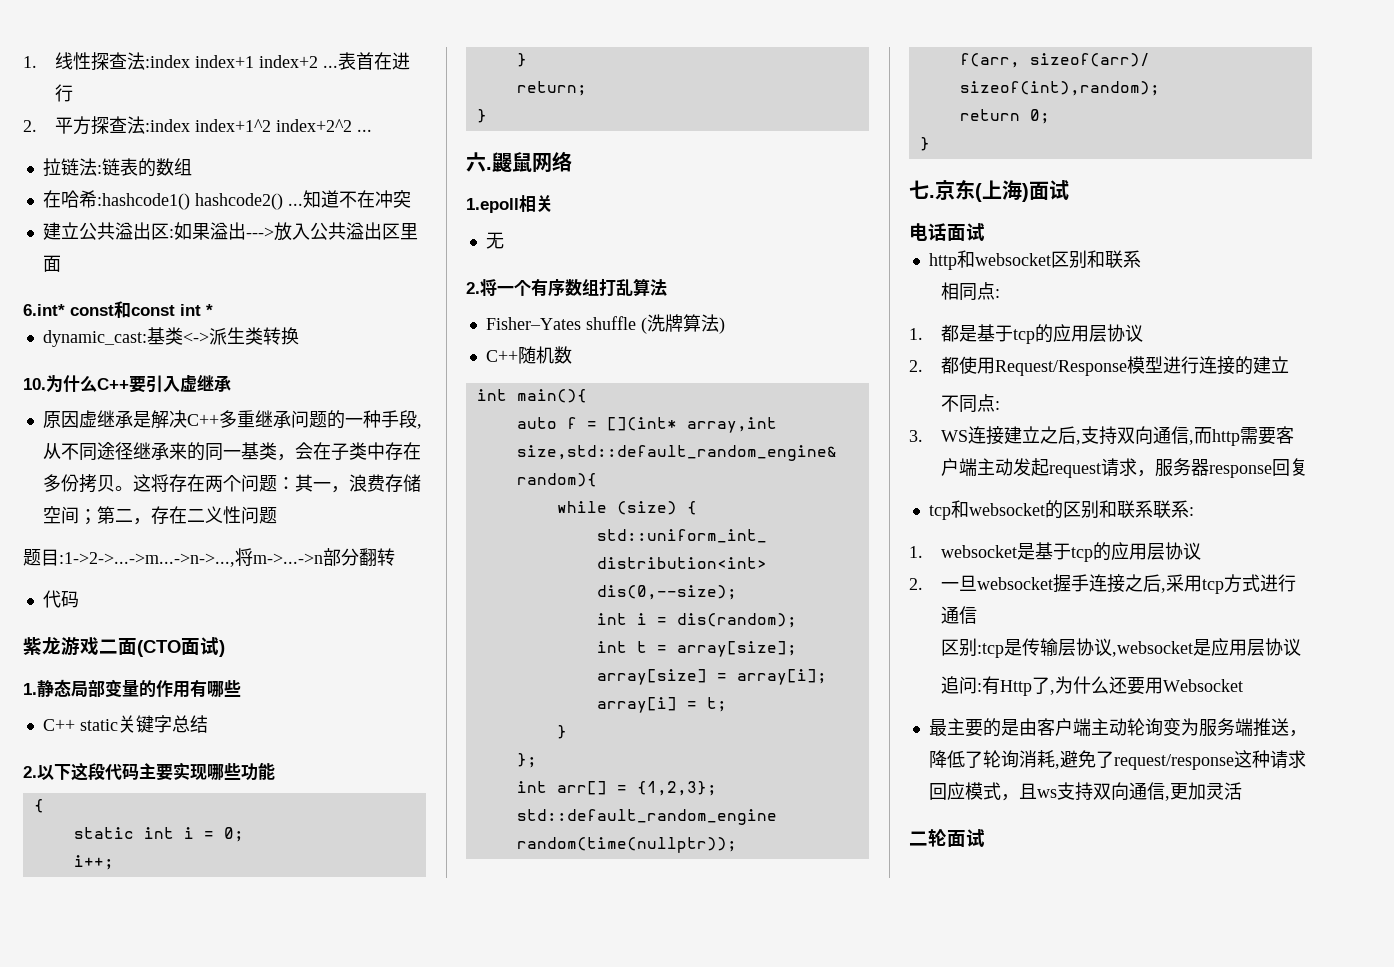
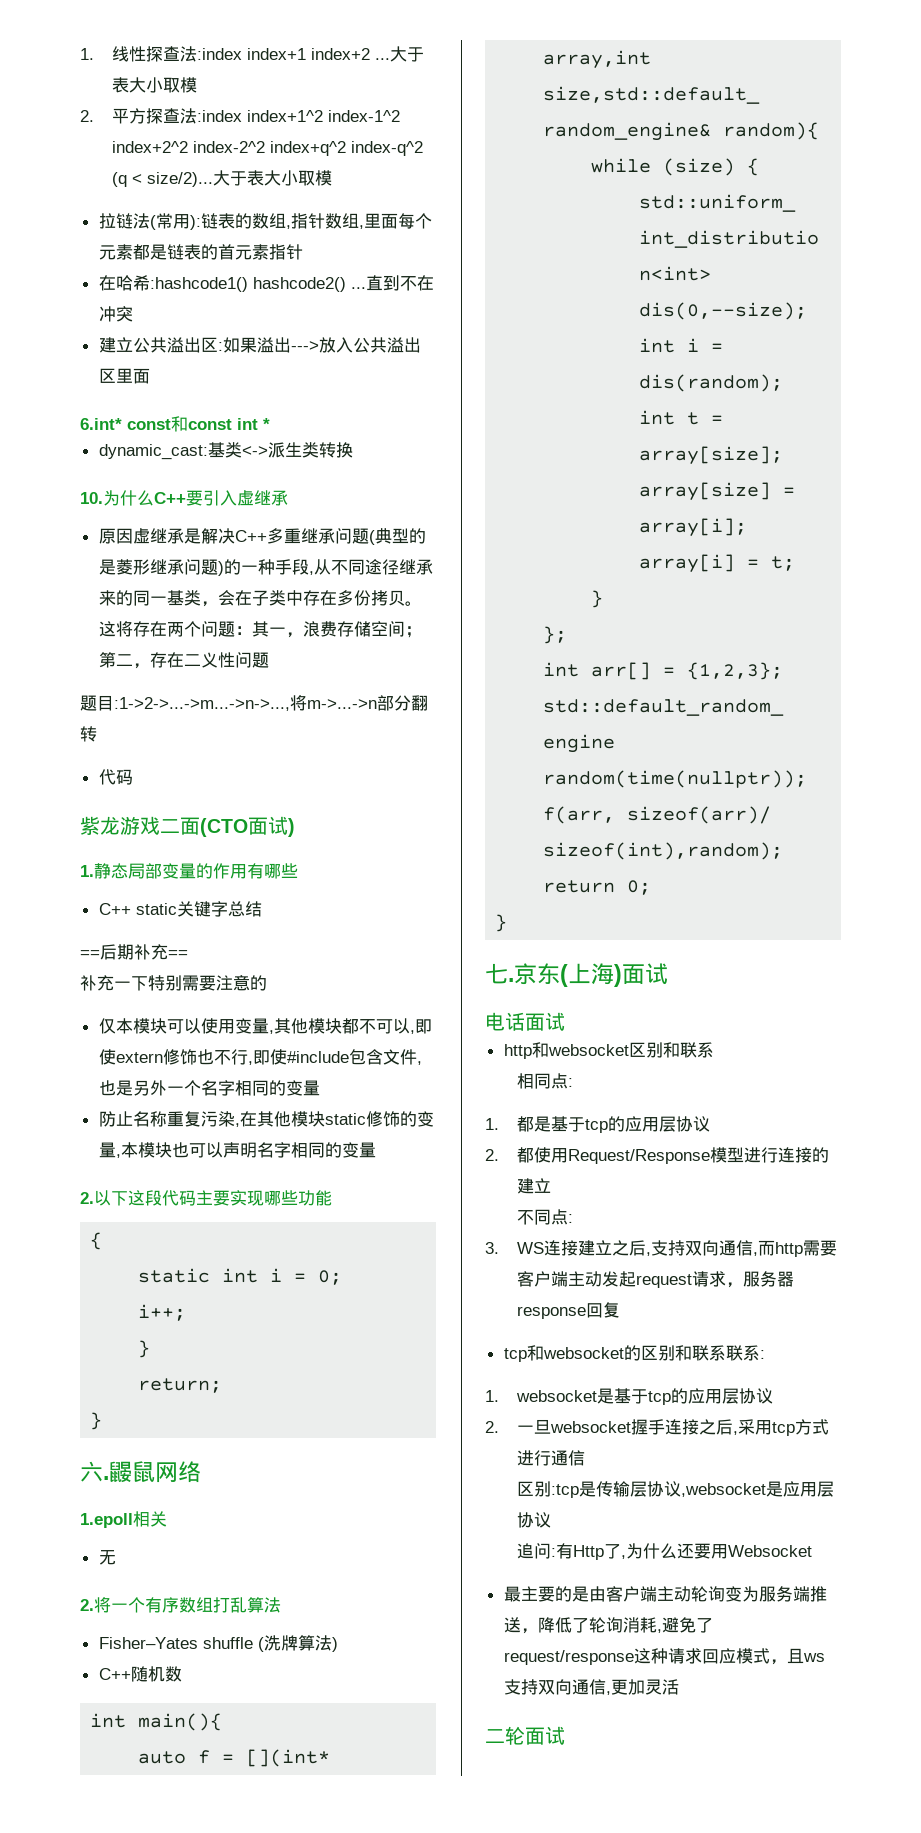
[338,52,411,70] [55,84,74,102] 表首在进行 -> [389,46,424,62] [111,77,197,93] 大于表大小取模
[276,119,373,132] index+2^2 ... -> [327,110,400,122] [111,141,423,156] [111,170,332,187] index-1^2 index+2^2 index-2^2 index+q^2 index-q^2 (q < size/2)...大于表大小取模
[96,165,102,174] : -> [149,213,201,230] (常用):
(192, 167) none -> [285,213,432,229] [98,244,303,260] ,指针数组,里面每个元素都是链表的首元素指针
[302,190,339,208] 知道 -> [365,275,400,291] 直到
(327, 419) none -> [368,528,426,545] [98,559,224,576] (典型的是菱形继承问题)
(208, 724) none -> [80,944,188,960] [80,975,267,991] [98,1018,432,1034] [98,1049,422,1065] [98,1080,320,1096] [98,1111,434,1127] [98,1142,376,1158] // ==后期补充== // 补充一下特别需要注意的 // 仅本模块可以使用变量,其他模块都不可以,即使extern修饰也不行,即使#include包含文件,也是另外一个名字相同的变量 // 防止名称重复污染,在其他模块static修饰的变量,本模块也可以声明名字相同的变量

